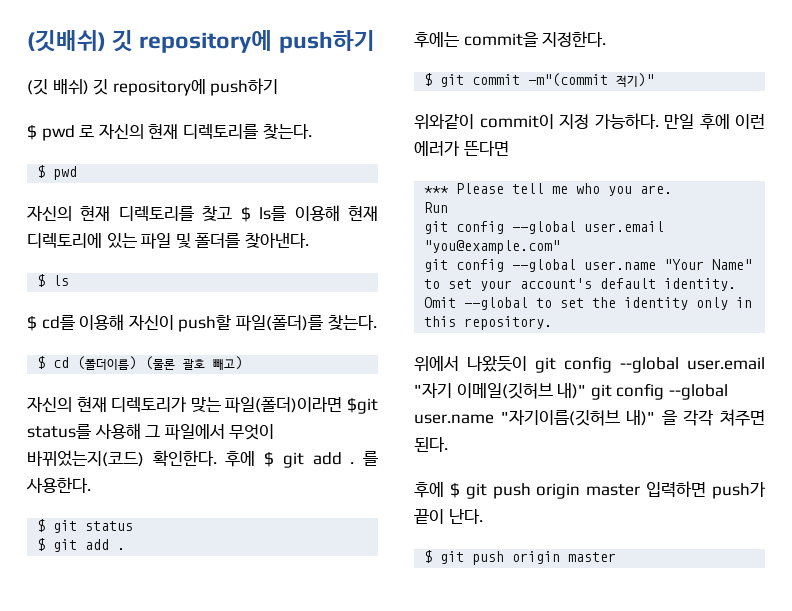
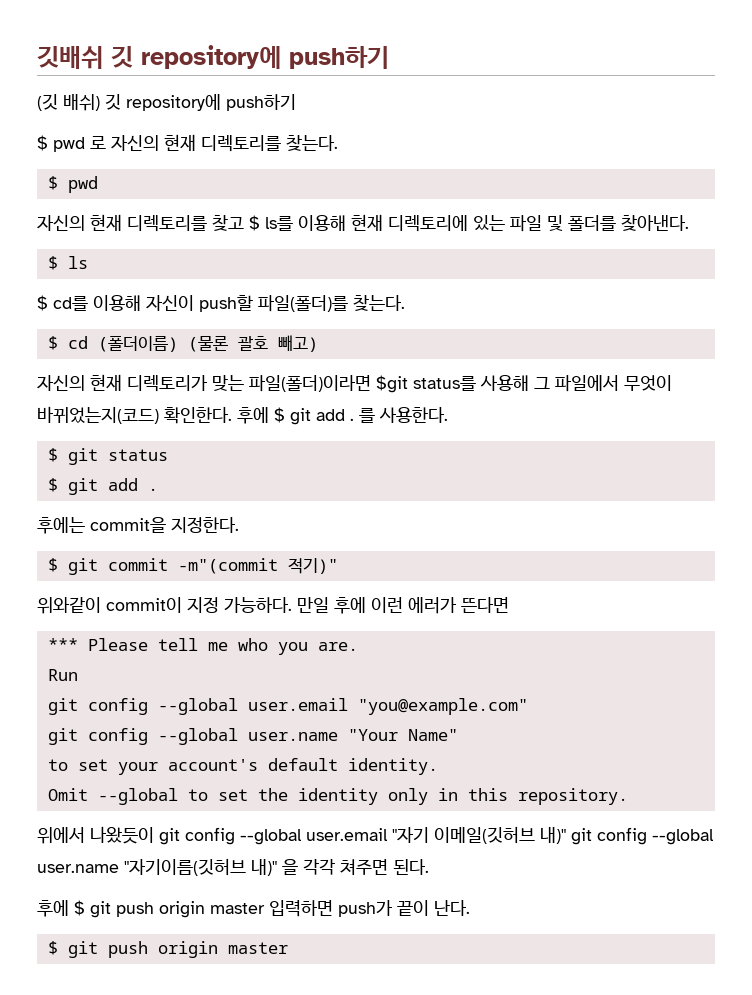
[27,30,106,52] (깃배쉬) -> [37,46,103,69] 깃배쉬

